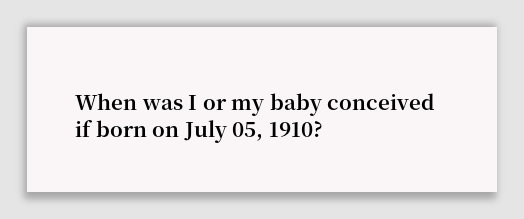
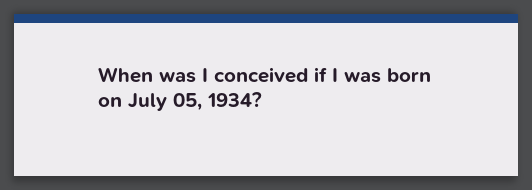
[202,93,435,116] [75,120,93,137] or my baby conceived if -> [214,67,381,83] conceived if I was
[268,121,323,137] 1910? -> [207,92,262,107] 1934?

